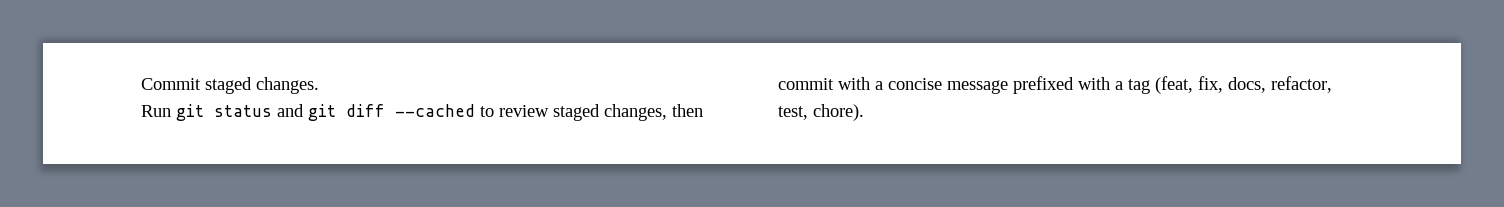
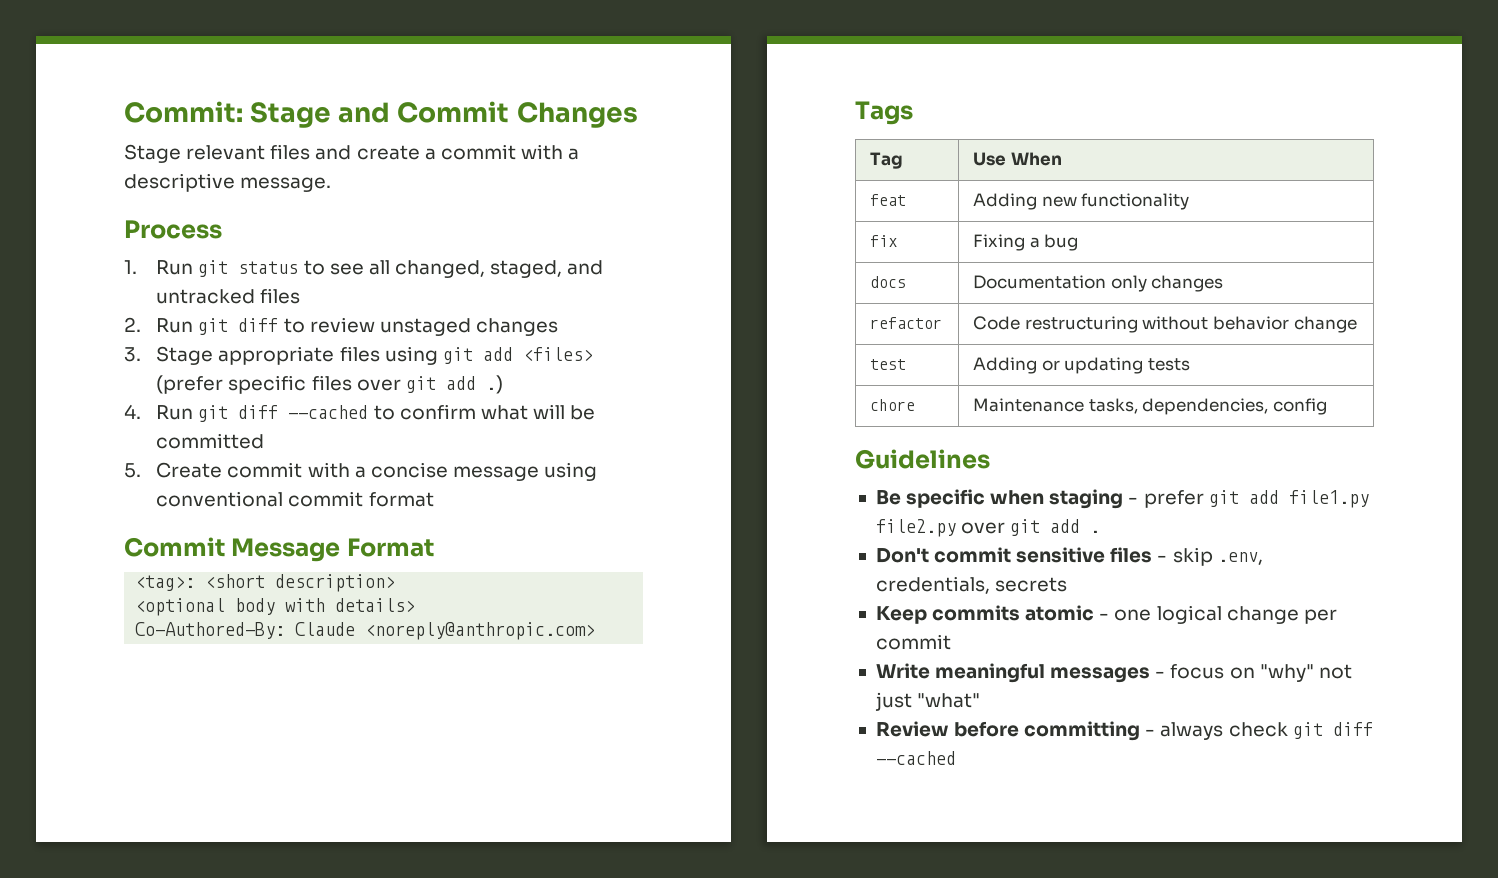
[141,77,319,94] [141,104,703,121] Commit staged changes. // Run git status and git diff --cached to review staged changes, then -> [124,101,638,128] [124,144,580,163] [124,173,332,192] [124,220,222,239] [124,260,604,278] [156,288,301,304] [124,317,558,336] [124,346,593,365] [156,375,503,394] [124,404,596,422] [156,433,265,449] [124,462,223,478] Commit: Stage and Commit Changes // Stage relevant files and create a commit with a descriptive message. // Process // 1. Run git status to see all changed, staged, and untracked files // 2. Run git diff to review unstaged changes // 3. Stage appropriate files using git add <files> (prefer specific files over git add .) // 4. Run git diff --cached to confirm what will be committed // 5. Create
[1013,76,1332,94] [778,104,864,121] prefixed with a tag (feat, fix, docs, refactor, test, chore). -> [544,462,598,481] [156,491,434,507] [124,537,434,562] [135,574,396,592] [135,598,416,616] [135,622,596,640] [855,101,913,125] [870,152,904,169] [973,152,1062,166] [870,194,907,206] [973,193,1190,210] [870,235,898,247] [973,234,1079,251] [870,276,907,288] [973,275,1224,292] [870,317,943,329] [973,316,1357,333] [870,359,907,370] [973,357,1190,374] [870,399,916,411] [973,398,1327,415] [855,449,990,469] [875,489,1369,509] [875,519,1101,537] [875,547,1263,566] [875,576,1068,594] [875,605,1337,624] [875,634,951,650] [875,663,1352,683] [874,692,981,711] [875,721,1373,741] [875,751,956,765] using conventional commit format // Commit Message Format // <tag>: <short description> // <optional body with details> // Co-Authored-By: Claude <noreply@anthropic.com> // Tags // Tag | Use When // feat | Adding new functionality // fix | Fixing a bug // docs | Documentation only changes // refactor | Code restructuring without behavior change // test | Adding or updating tests // chore | Maintenance tasks, dependencies, config // Guidelines // Be specific when staging - prefer git add file1.py file2.py over git add . // Don't commit sensitive files - skip .env, credentials, secrets // Keep commits atomic - one logical change per commit // Write meaningful messages - focus on "why" not just "what" // Review before committing - always check git diff --cached

